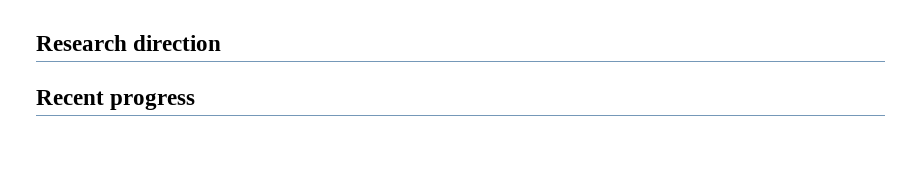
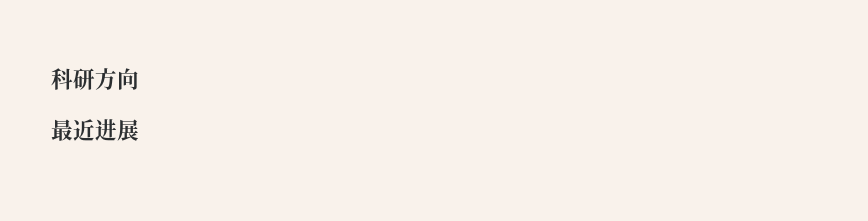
[36,35,222,51] [36,90,196,110] Research direction // Recent progress -> [51,68,139,90] [51,119,139,141] 科研方向 // 最近进展

